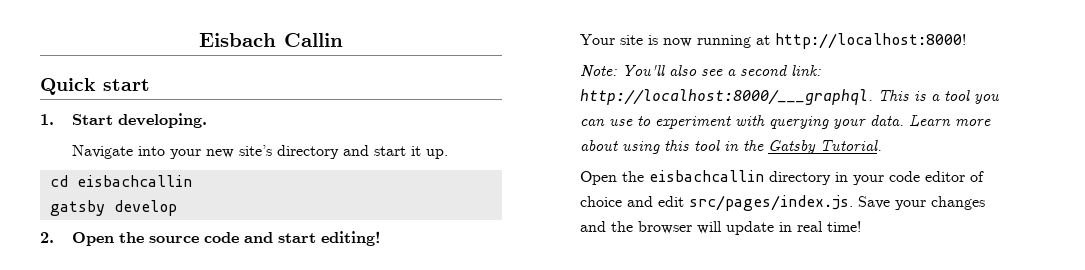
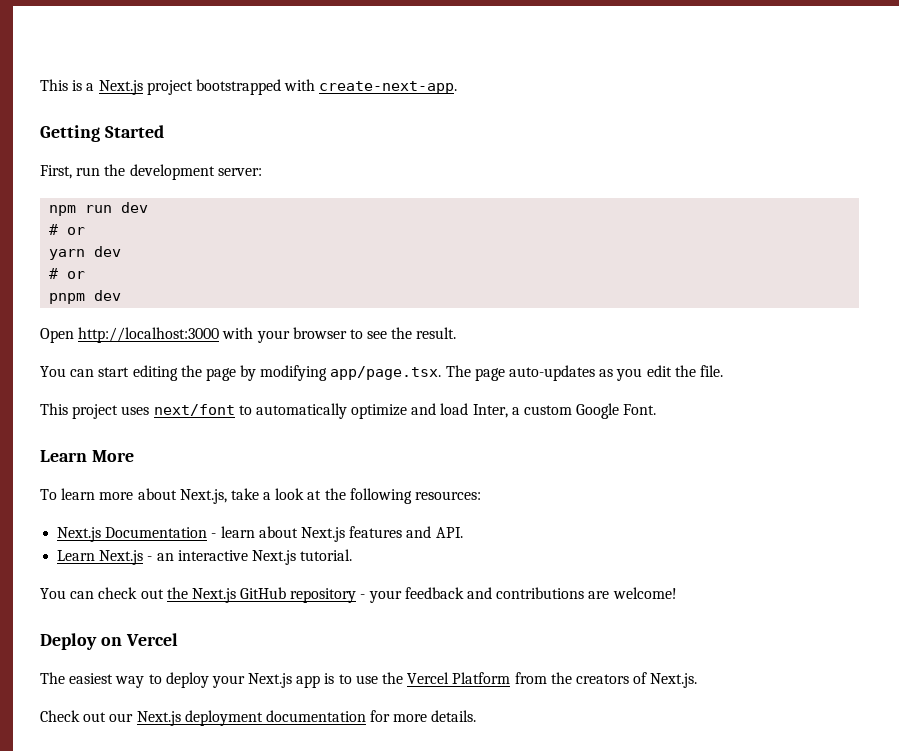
[199,33,343,47] [40,78,150,95] [40,113,207,128] [71,145,448,159] [49,175,192,187] [49,200,177,216] [40,231,381,246] [579,33,966,49] [579,65,821,78] [579,89,999,105] [579,115,991,129] [579,140,882,154] [579,170,984,185] [579,195,985,211] [579,221,861,235] Eisbach Callin // Quick start // 1. Start developing. // Navigate into your new site’s directory and start it up. // cd eisbachcallin // gatsby develop // 2. Open the source code and start editing! // Your site is now running at http://localhost:8000! // Note: You'll also see a second link: http://localhost:8000/___graphql. This is a tool you can use to experiment with querying your data. Learn more about using this tool in the Gatsby Tutorial. // Open the eisbachcallin directory in your code editor of choice and edit src/pages/index.js. Save your changes and the browser will update in real time! -> [40,79,458,95] [40,125,164,142] [40,164,262,180] [49,202,149,216] [49,224,86,235] [49,246,122,260] [49,268,86,279] [49,290,122,304] [40,327,457,343] [40,365,723,381] [40,403,657,419] [40,450,134,462] [40,488,482,504] [57,526,463,542] [57,549,353,565] [40,587,677,603] [40,633,178,650] [40,672,698,688] [40,710,477,726] This is a Next.js project bootstrapped with create-next-app. // Getting Started // First, run the development server: // npm run dev // # or // yarn dev // # or // pnpm dev // Open http://localhost:3000 with your browser to see the result. // You can start editing the page by modifying app/page.tsx. The page auto-updates as you edit the file. // This project uses next/font to automatically optimize and load Inter, a custom Google Font. // Learn More // To learn more about Next.js, take a look at the following resources: // Next.js Documentation - learn about Next.js features and API. // Learn Next.js - an interactive Next.js tutorial. // You can check out the Next.js GitHub repository - your feedback and contributions are welcome! // Deploy on Vercel // The easiest way to deploy your Next.js app is to use the Vercel Platform from the creators of Next.js. // Check out our Next.js deployment documentation for more details.

